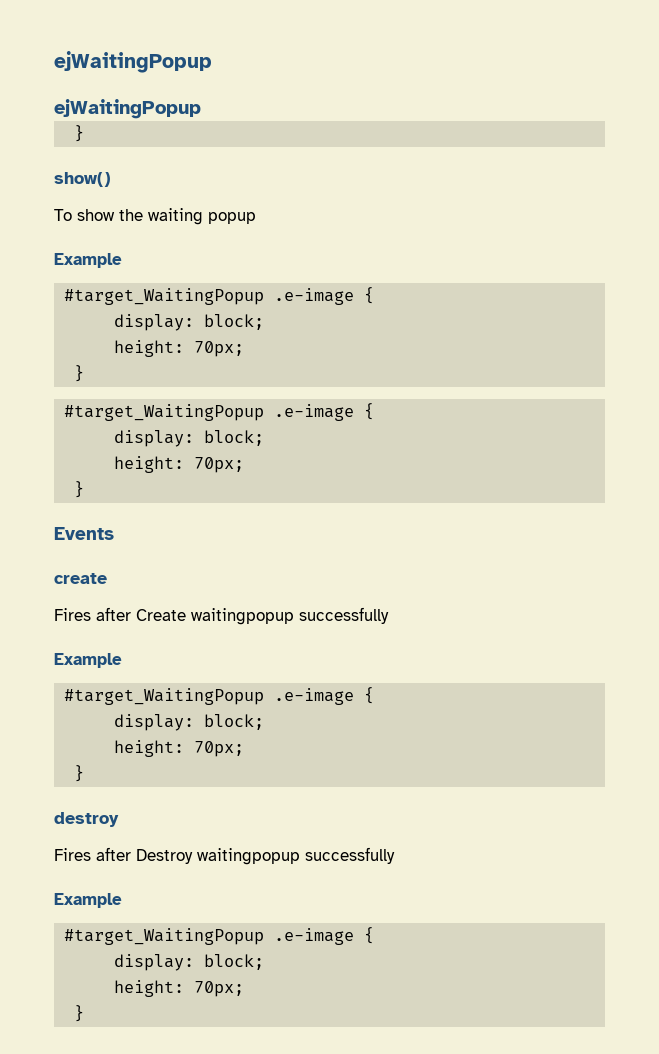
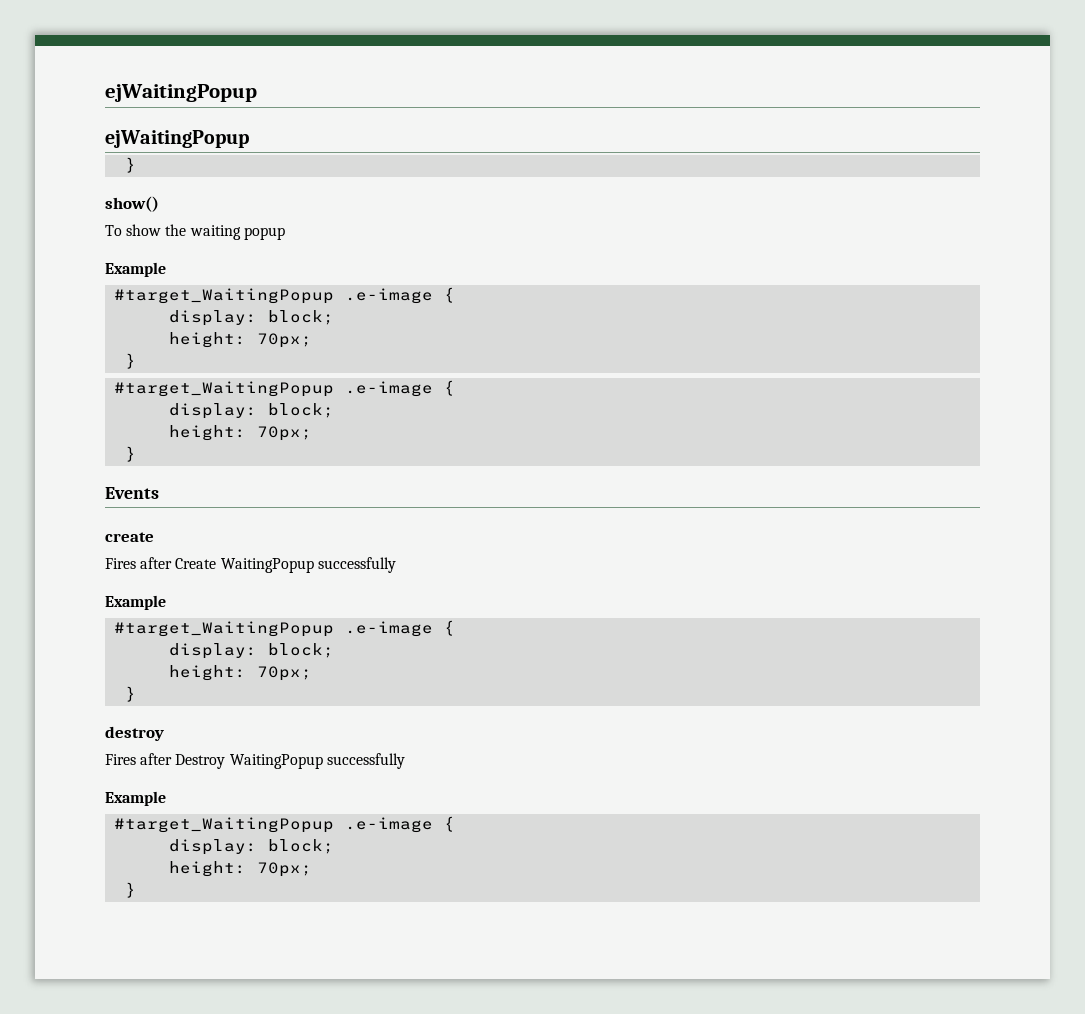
[191,608,294,625] waitingpopup -> [220,558,314,573] WaitingPopup
[197,848,300,865] waitingpopup -> [229,754,323,769] WaitingPopup

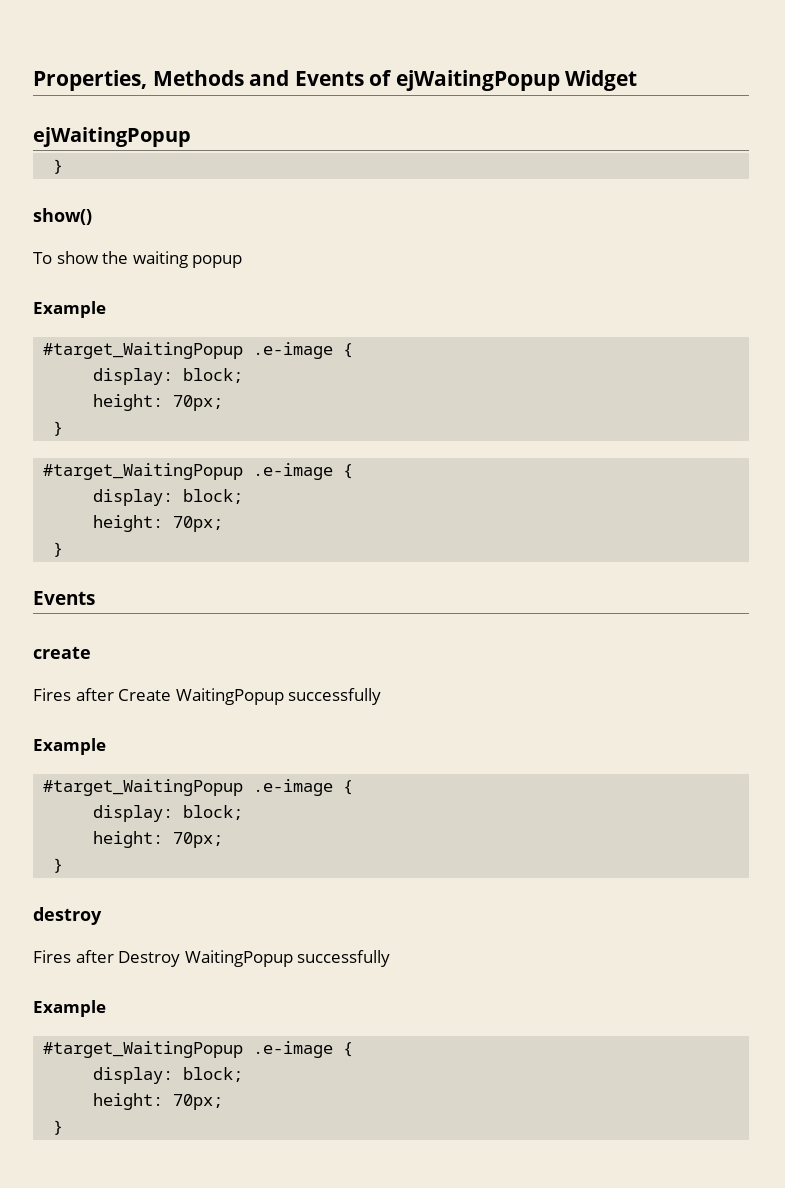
[105,84,257,102] ejWaitingPopup -> [33,70,638,91] Properties, Methods and Events of ejWaitingPopup Widget

